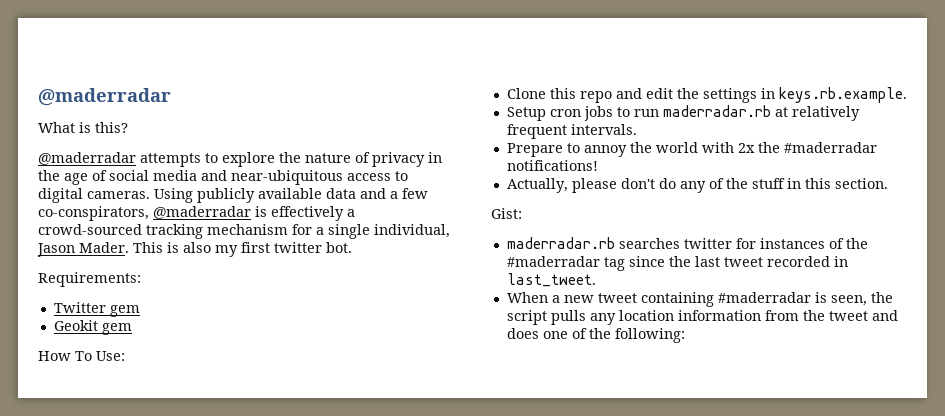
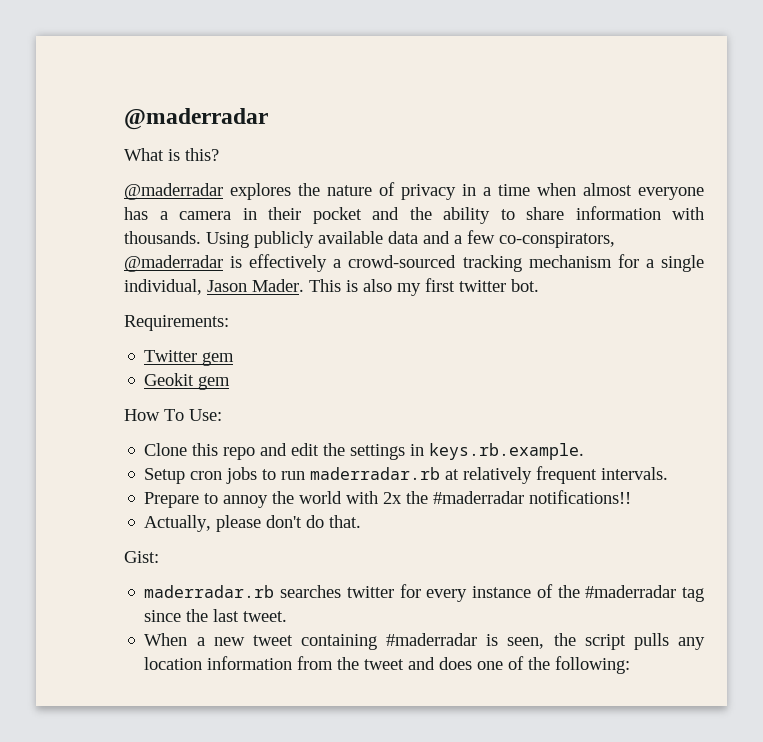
[140,152,275,167] attempts to explore -> [230,183,291,200] explores
[38,170,408,185] [38,188,150,203] the age of social media and near-ubiquitous access to digital cameras. -> [483,183,704,200] [124,206,704,224] [124,231,201,244] a time when almost everyone has a camera in their pocket and the ability to share information with thousands.
[506,160,598,171] notifications! -> [529,490,632,504] notifications!!
[679,178,888,193] any of the stuff in this section. -> [329,515,362,528] that.
[759,238,825,249] instances -> [426,586,532,602] every instance
[723,256,848,267] [506,273,596,287] tweet recorded in last_tweet. -> [243,611,288,622] tweet.

